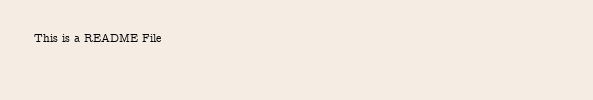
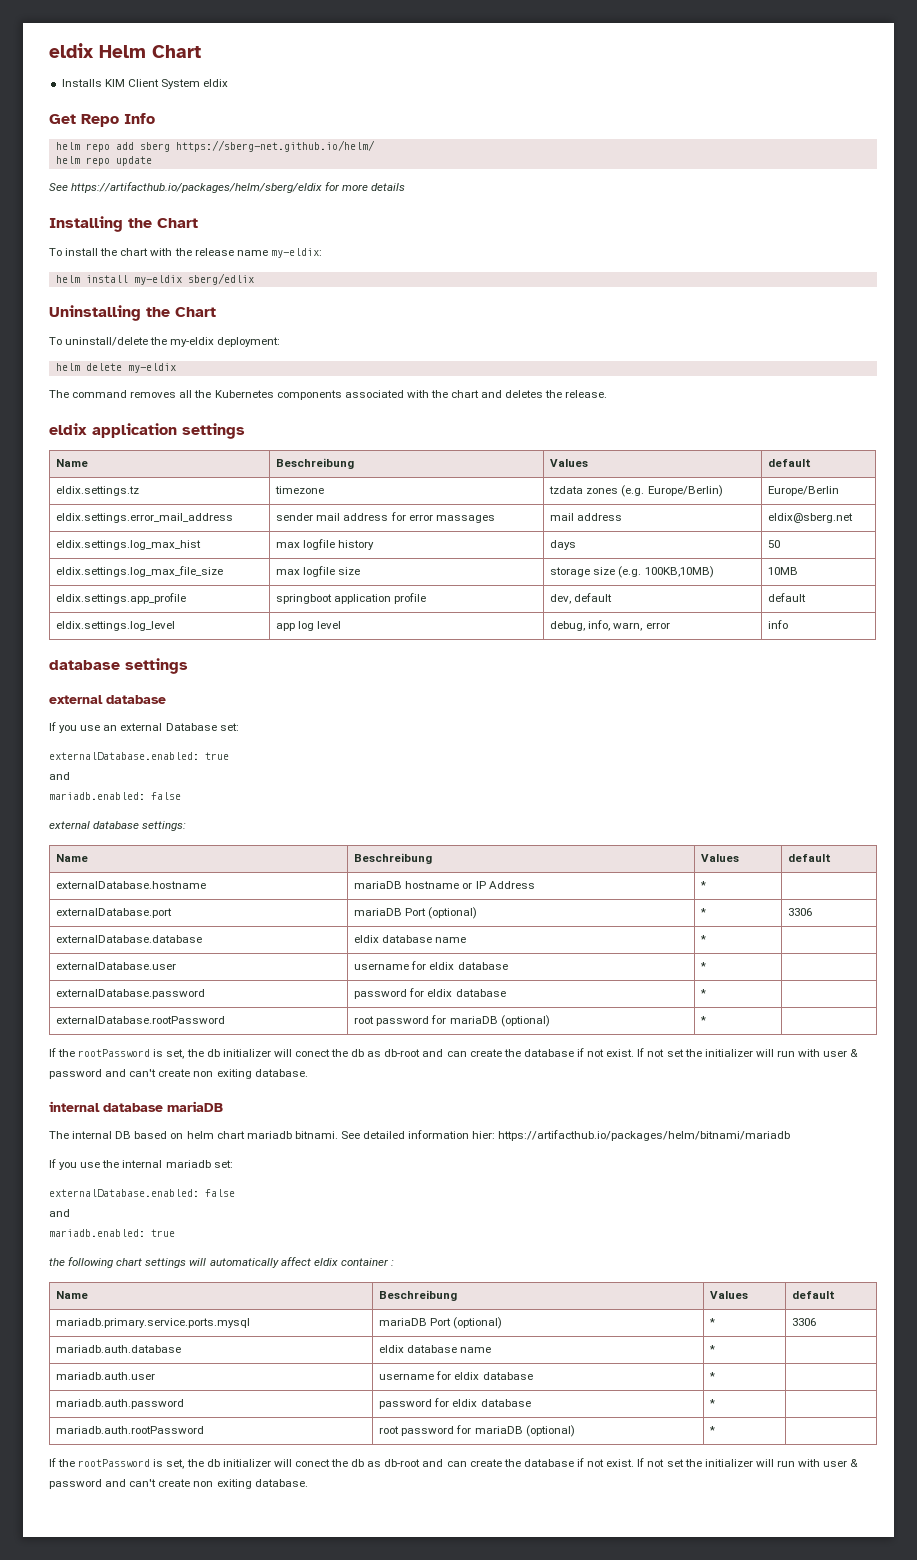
[34,33,161,42] This is a README File -> [49,43,201,58] [61,79,229,89] [49,113,155,127] [55,140,375,152] [55,156,152,166] [49,182,406,193] [49,216,198,232] [49,248,322,258] [55,273,254,285] [49,305,216,321] [49,337,281,347] [55,363,176,373] [49,390,608,400] [49,423,245,439] [56,459,89,467] [276,458,355,469] [550,459,589,467] [768,459,812,467] [56,486,140,496] [275,486,325,494] [549,485,723,497] [768,486,840,496] [56,513,234,523] [276,512,495,523] [550,513,623,521] [768,513,854,523] [56,540,202,550] [276,539,375,550] [550,540,577,550] [768,540,781,548] [56,566,224,577] [276,566,361,577] [550,566,714,578] [768,567,799,575] [56,593,187,604] [276,593,427,604] [550,593,613,604] [768,593,807,602] [56,621,176,631] [276,621,342,631] [550,620,670,631] [768,620,789,629] [49,658,188,674] [49,695,166,704] [49,722,239,733] [49,752,229,760] [49,772,70,780] [49,792,181,800] [49,821,187,831] [56,854,89,862] [354,853,433,864] [701,854,740,862] [788,854,832,862] [56,881,207,889] [354,881,535,889] [700,881,707,889] [56,908,173,918] [354,907,478,919] [700,908,707,916] [788,908,813,916] [56,935,203,943] [354,935,467,943] [700,935,707,943] [56,962,177,970] [354,961,508,970] [700,962,707,970] [56,989,206,999] [354,988,506,999] [700,989,707,997] [56,1016,226,1024] [354,1015,550,1027] [700,1016,707,1024] [49,1048,859,1059] [49,1069,308,1079] [49,1101,223,1112] [49,1130,791,1141] [49,1159,233,1170] [49,1189,235,1197] [49,1209,70,1217] [49,1229,175,1237] [49,1257,394,1268] [56,1291,89,1299] [379,1290,458,1301] [710,1291,749,1299] [792,1291,836,1299] [56,1318,251,1328] [379,1317,503,1329] [709,1318,716,1326] [792,1318,817,1326] [56,1345,182,1353] [379,1345,492,1353] [709,1345,716,1353] [56,1372,156,1380] [379,1371,533,1380] [709,1372,716,1380] [56,1399,185,1409] [379,1398,531,1409] [709,1399,716,1407] [56,1426,205,1434] [379,1425,575,1437] [709,1426,716,1434] [49,1458,859,1469] [49,1479,308,1489] eldix Helm Chart // Installs KIM Client System eldix // Get Repo Info // helm repo add sberg https://sberg-net.github.io/helm/ // helm repo update // See https://artifacthub.io/packages/helm/sberg/eldix for more details // Installing the Chart // To install the chart with the release name my-eldix: // helm install my-eldix sberg/edlix // Uninstalling the Chart // To uninstall/delete the my-eldix deployment: // helm delete my-eldix // The command removes all the Kubernetes components associated with the chart and deletes the release. // eldix application settings // Name | Beschreibung | Values | default // eldix.settings.tz | timezone | tzdata zones (e.g. Europe/Berlin) | Europe/Berlin // eldix.settings.error_mail_address | sender mail address for error massages | mail address | eldix@sberg.net // eldix.settings.log_max_hist | max logfile history | days | 50 // eldix.settings.log_max_file_size | max logfile size | storage size (e.g. 100KB,10MB) | 10MB // eldix.settings.app_profile | springboot application profile | dev, default | default // eldix.settings.log_level | app log level | debug, info, warn, error | info // database settings // external database // If you use an external Database set: // externalDatabase.enabled: true // and // mariadb.enabled: false // external database settings: // Name | Beschreibung | Values | default // externalDatabase.hostname | mariaDB hostname or IP Address | * | // externalDatabase.port | mariaDB Port (optional) | * | 3306 // externalDatabase.database | eldix database name | * | // externalDatabase.user | username for eldix database | * | // externalDatabase.password | password for eldix database | * | // externalDatabase.rootPassword | root password for mariaDB (optional) | * | // If the rootPassword is set, the db initializer will conect the db as db-root and can create the database if not exist. If not set the initializer will run with user & password and can't create non exiting database. // internal database mariaDB // The internal DB based on helm chart mariadb bitnami. See detailed information hier: https://artifacthub.io/packages/helm/bitnami/mariadb // If you use the internal mariadb set: // externalDatabase.enabled: false // and // mariadb.enabled: true // the following chart settings will automatically affect eldix container : // Name | Beschreibung | Values | default // mariadb.primary.service.ports.mysql | mariaDB Port (optional) | * | 3306 // mariadb.auth.database | eldix database name | * | // mariadb.auth.user | username for eldix database | * | // mariadb.auth.password | password for eldix database | * | // mariadb.auth.rootPassword | root password for mariaDB (optional) | * | // If the rootPassword is set, the db initializer will conect the db as db-root and can create the database if not exist. If not set the initializer will run with user & password and can't create non exiting database.

